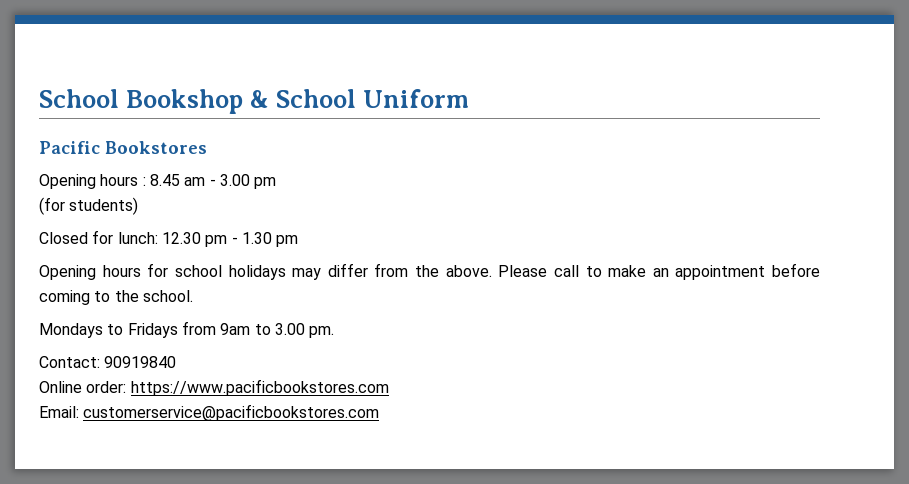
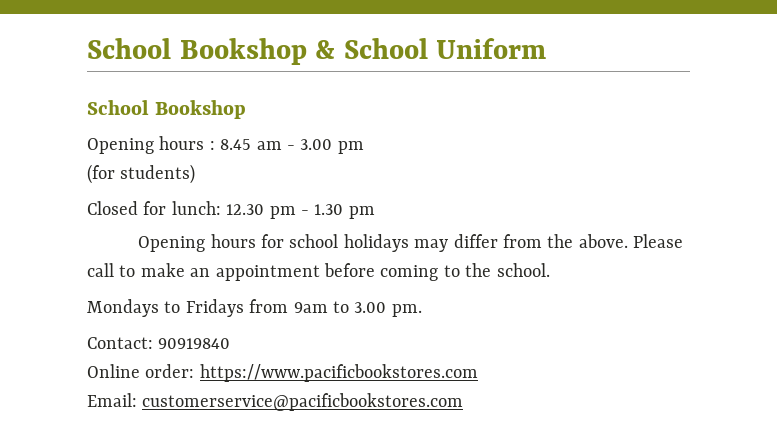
[39,141,207,154] Pacific Bookstores -> [87,100,247,119] School Bookshop

